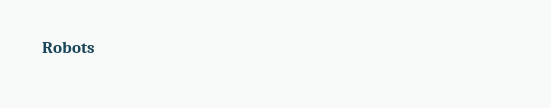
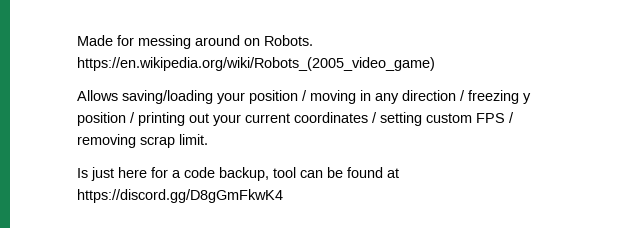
[42,41,95,53] Robots -> [77,35,313,49] [77,57,435,71] [77,90,531,104] [77,112,514,126] [77,134,208,148] [77,167,399,181] [77,189,283,203] Made for messing around on Robots. https://en.wikipedia.org/wiki/Robots_(2005_video_game) // Allows saving/loading your position / moving in any direction / freezing y position / printing out your current coordinates / setting custom FPS / removing scrap limit. // Is just here for a code backup, tool can be found at https://discord.gg/D8gGmFkwK4

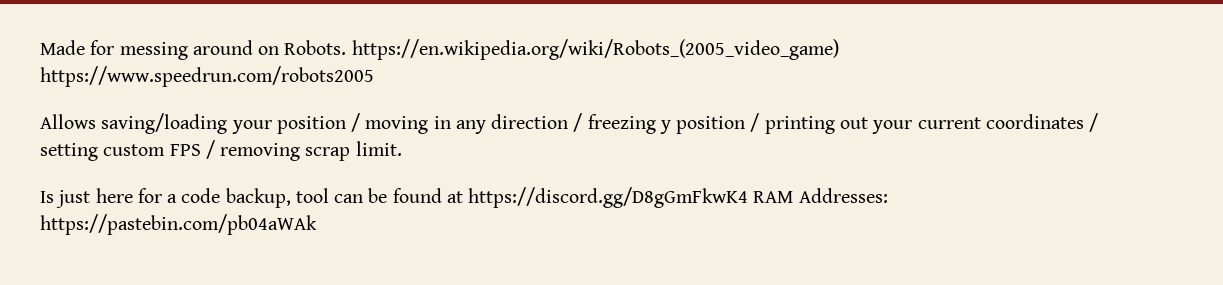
(435, 64) none -> [40,66,374,87] https://www.speedrun.com/robots2005
(283, 196) none -> [753,188,888,203] [40,214,317,235] RAM Addresses: https://pastebin.com/pb04aWAk

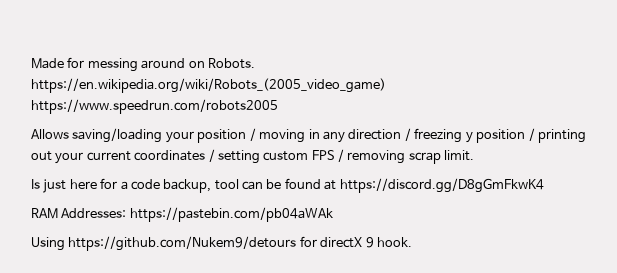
(749, 197) none -> (544, 185) //
(317, 224) none -> [31,236,412,251] // Using https://github.com/Nukem9/detours for directX 9 hook.

